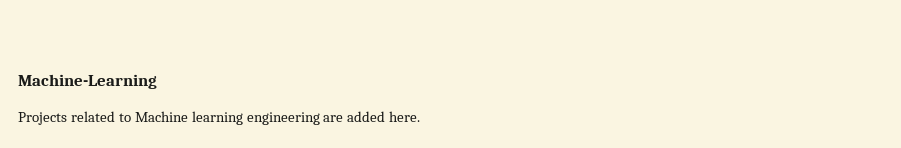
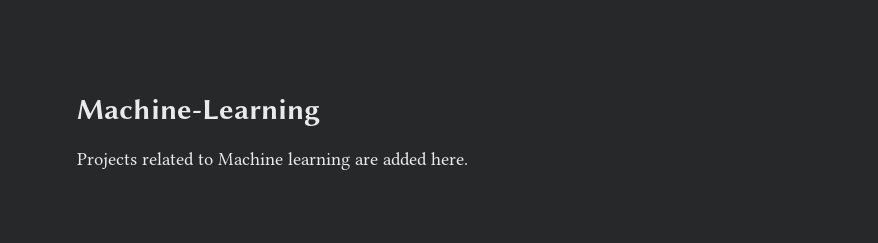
[246,112,320,125] engineering -> (350, 161) none

